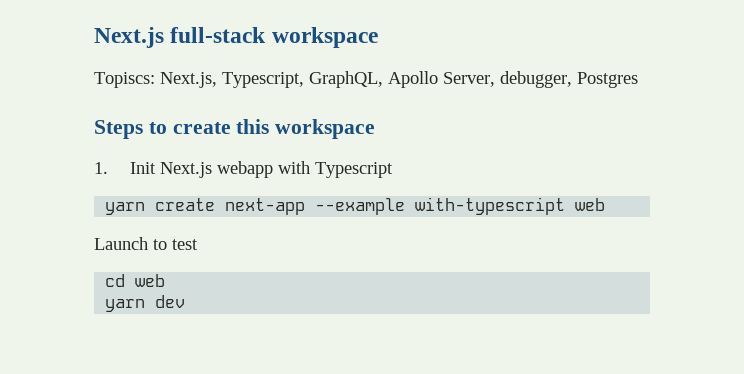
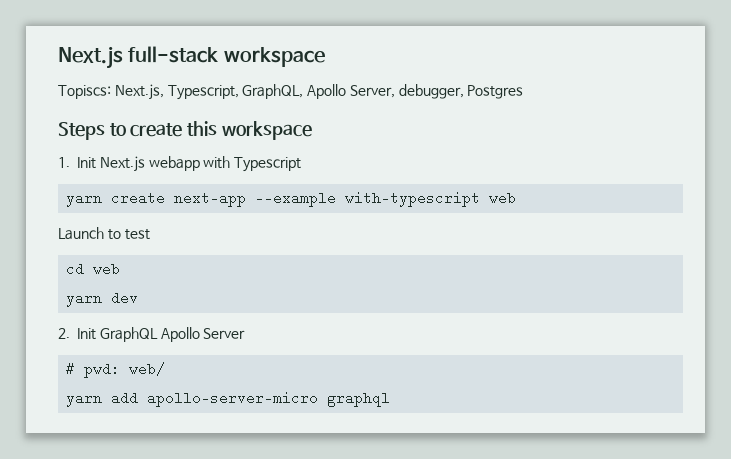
(186, 301) none -> [58,327,246,342] [66,362,166,378] [66,391,391,407] // 2. Init GraphQL Apollo Server // # pwd: web/ // yarn add apollo-server-micro graphql

